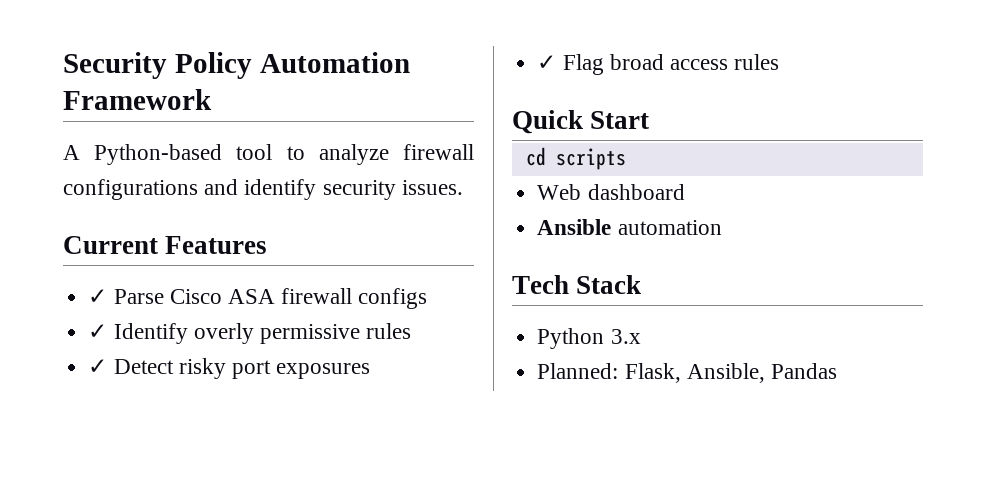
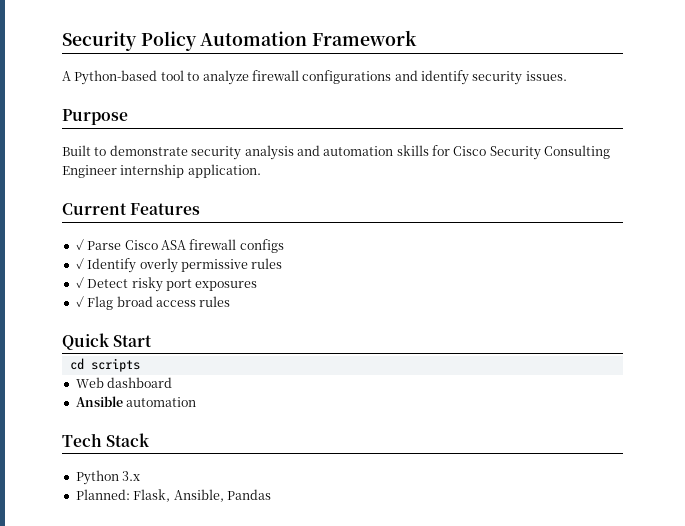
(463, 187) none -> [62,109,128,125] [62,145,611,160] [62,164,261,178] // Purpose // Built to demonstrate security analysis and automation skills for Cisco Security Consulting Engineer internship application.

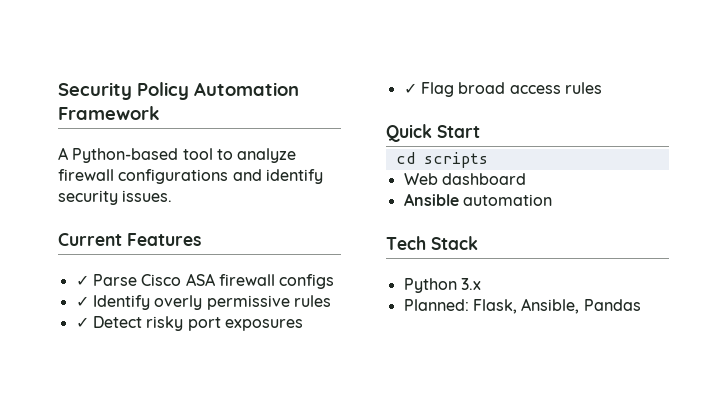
[62,109,128,125] [62,145,611,160] [62,164,261,178] // Purpose // Built to demonstrate security analysis and automation skills for Cisco Security Consulting Engineer internship application. -> (173, 196) none

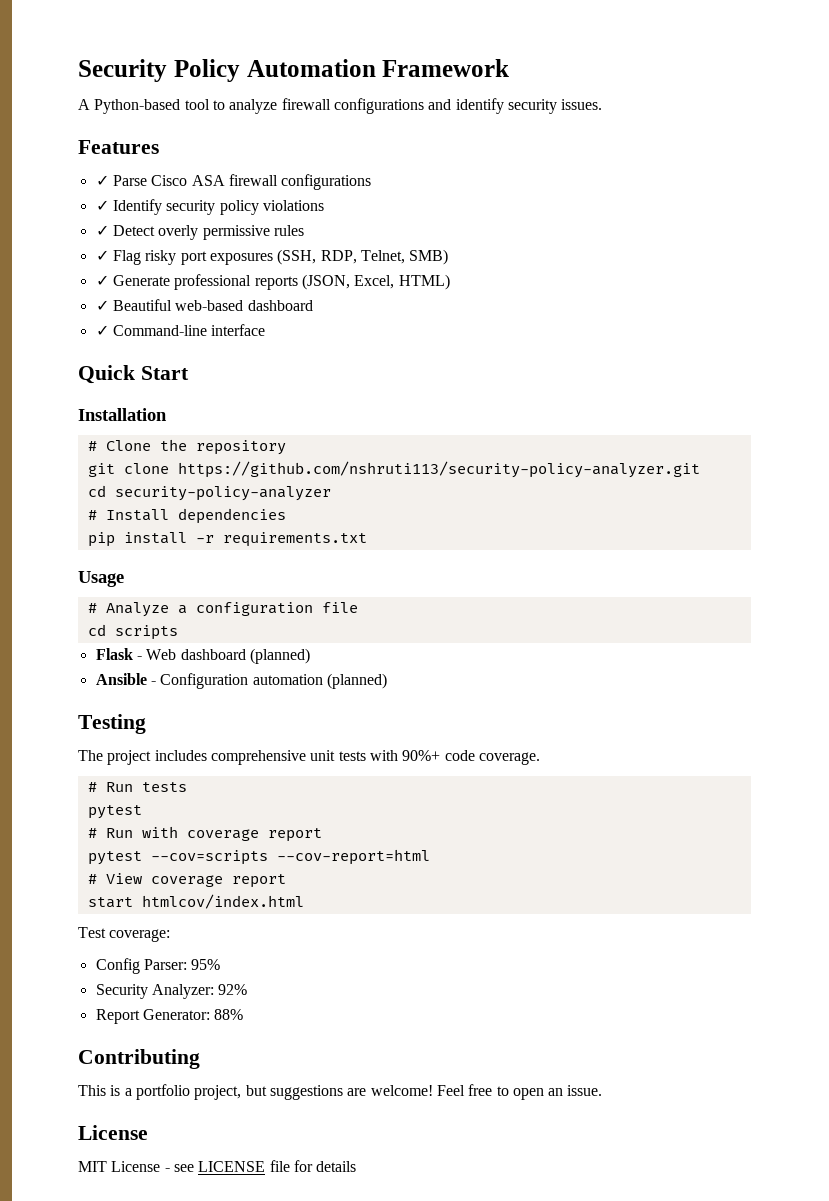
[58,233,122,246] Current -> (603, 104) none
[279,274,335,289] configs -> [281,174,372,190] configurations
(150, 302) none -> [166,200,324,215] [95,225,155,236] security policy violations // ✓ Detect
[92,316,142,328] Detect -> [112,250,141,265] Flag
[403,82,602,97] [386,124,480,142] // ✓ Flag broad access rules // Quick Start -> [277,249,449,265] [95,274,450,290] [95,299,313,311] [95,324,266,336] [78,365,189,384] [78,408,167,421] [87,439,286,455] [87,461,700,478] [87,485,331,501] [87,508,286,524] [87,532,367,547] [78,571,124,587] [87,602,358,617] (SSH, RDP, Telnet, SMB) // ✓ Generate professional reports (JSON, Excel, HTML) // ✓ Beautiful web-based dashboard // ✓ Command-line interface // Quick Start // Installation // # Clone the repository // git clone https://github.com/nshruti113/security-policy-analyzer.git // cd security-policy-analyzer // # Install dependencies // pip install -r requirements.txt // Usage // # Analyze a configuration file
(488, 160) none -> [95,648,142,660] Flask -
(526, 179) none -> [249,648,310,664] (planned)
(459, 199) none -> [150,673,249,689] - Configuration
[386,236,478,250] [403,278,481,293] [403,298,641,314] // Tech Stack // Python 3.x // Planned: Flask, Ansible, Pandas -> [326,673,387,689] [78,714,146,734] [78,750,540,765] [87,782,187,792] [87,805,142,819] [87,826,322,842] [87,849,430,865] [87,873,286,888] [87,894,304,909] [78,927,171,942] [95,958,221,974] [95,984,248,999] [95,1009,244,1024] [78,1049,200,1069] [78,1084,603,1100] [78,1125,148,1140] [78,1160,357,1172] (planned) // Testing // The project includes comprehensive unit tests with 90%+ code coverage. // # Run tests // pytest // # Run with coverage report // pytest --cov=scripts --cov-report=html // # View coverage report // start htmlcov/index.html // Test coverage: // Config Parser: 95% // Security Analyzer: 92% // Report Generator: 88% // Contributing // This is a portfolio project, but suggestions are welcome! Feel free to open an issue. // License // MIT License - see LICENSE file for details

